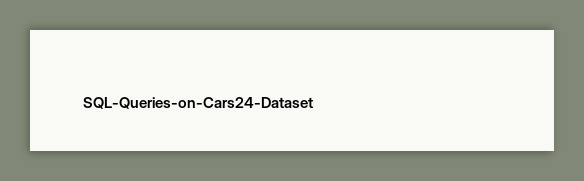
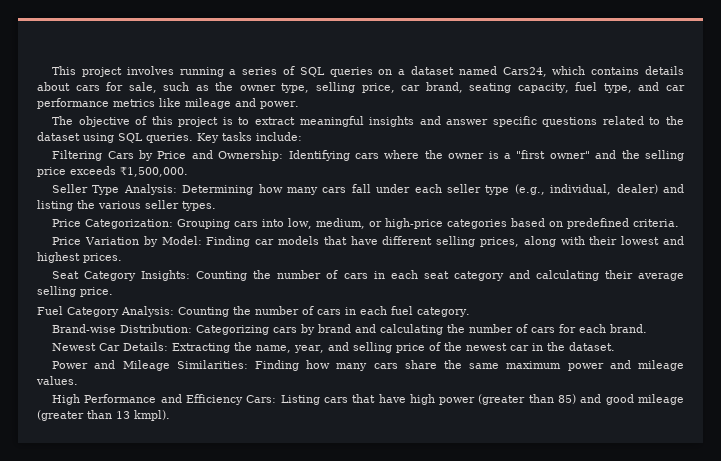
[83,97,313,109] SQL-Queries-on-Cars24-Dataset -> [52,66,685,77] [37,82,685,93] [37,98,299,109] [52,116,685,127] [37,132,302,143] [52,150,684,161] [37,166,188,177] [52,184,684,195] [37,200,216,211] [52,218,680,229] [52,236,685,247] [37,252,122,263] [52,270,685,281] [37,286,113,297] [37,306,470,317] [52,324,648,335] [52,342,616,353] [52,360,684,371] [36,376,78,385] [52,394,685,405] [37,410,170,421] This project involves running a series of SQL queries on a dataset named Cars24, which contains details about cars for sale, such as the owner type, selling price, car brand, seating capacity, fuel type, and car performance metrics like mileage and power. // The objective of this project is to extract meaningful insights and answer specific questions related to the dataset using SQL queries. Key tasks include: // Filtering Cars by Price and Ownership: Identifying cars where the owner is a "first owner" and the selling price exceeds ₹1,500,000. // Seller Type Analysis: Determining how many cars fall under each seller type (e.g., individual, dealer) and listing the various seller types. // Price Categorization: Grouping cars into low, medium, or high-price categories based on predefined criteria. // Price Variation by Model: Finding car models that have different selling prices, along with their lowest and highest prices. // Seat Category Insights: Counting the number of cars in each seat category and calculating their average selling price. // Fuel Category Analysis: Counting the number of cars in each fuel category. // Brand-wise Distribution: Categorizing cars by brand and calculating the number of cars for each brand. // Newest Car Details: Extracting the name, year, and selling price of the newest car in the dataset. // Power and Mileage Similarities: Finding how many cars share the same maximum power and mileage values. // High Performance and Efficiency Cars: Listing cars that have high power (greater than 85) and good mileage (greater than 13 kmpl).

